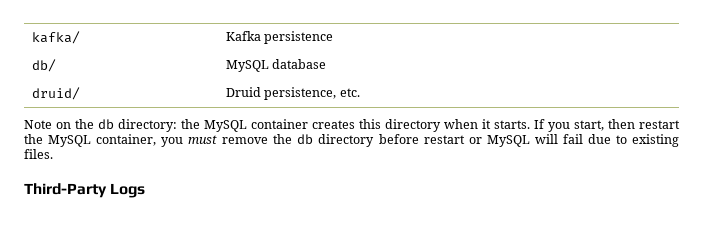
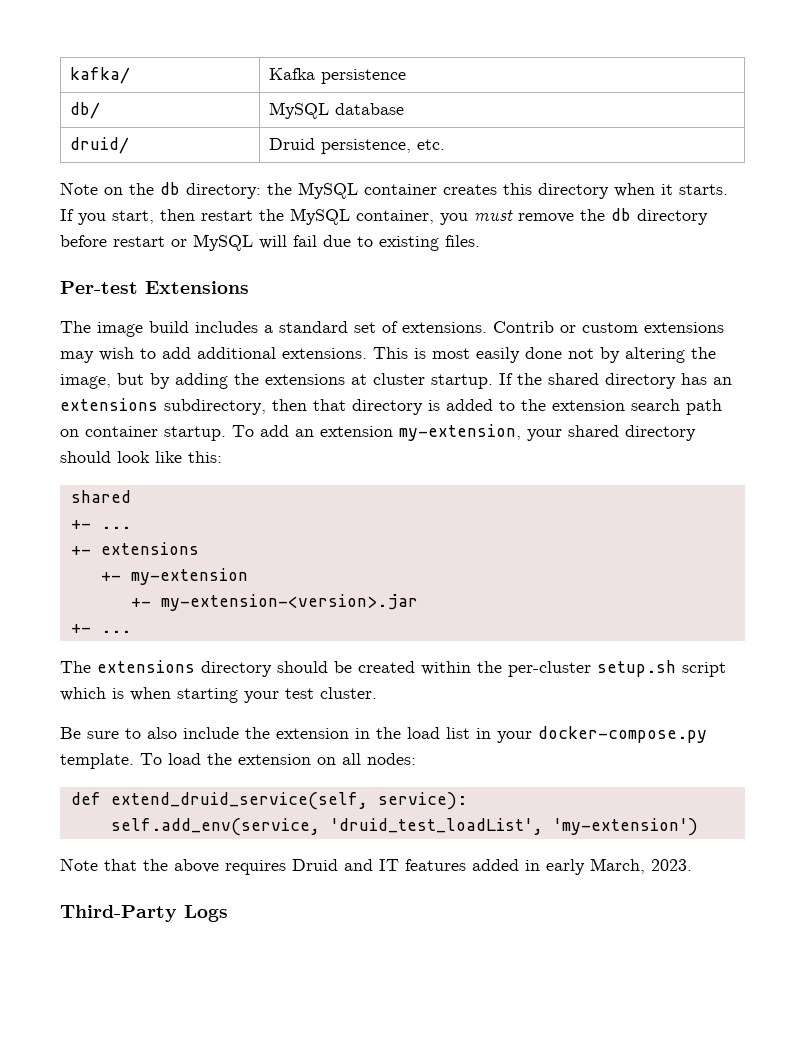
(53, 154) none -> [60,281,249,294] [60,321,724,337] [60,347,716,363] [60,373,732,389] [60,398,722,415] [60,424,696,441] [60,451,222,463] [70,490,131,503] [70,520,131,529] [70,542,199,555] [100,568,248,585] [130,594,418,611] [70,624,131,633] [60,660,726,677] [60,687,377,703] [60,726,707,743] [60,753,416,769] [70,792,467,810] [110,818,698,836] [60,858,692,875] // Per-test Extensions // The image build includes a standard set of extensions. Contrib or custom extensions may wish to add additional extensions. This is most easily done not by altering the image, but by adding the extensions at cluster startup. If the shared directory has an extensions subdirectory, then that directory is added to the extension search path on container startup. To add an extension my-extension, your shared directory should look like this: // shared // +- ... // +- extensions // +- my-extension // +- my-extension-<version>.jar // +- ... // The extensions directory should be created within the per-cluster setup.sh script which is when starting your test cluster. // Be sure to also include the extension in the load list in your docker-compose.py template. To load the extension on all nodes: // def extend_druid_service(self, service): // self.add_env(service, 'druid_test_loadList', 'my-extension') // Note that the above requires Druid and IT features added in early March, 2023.

